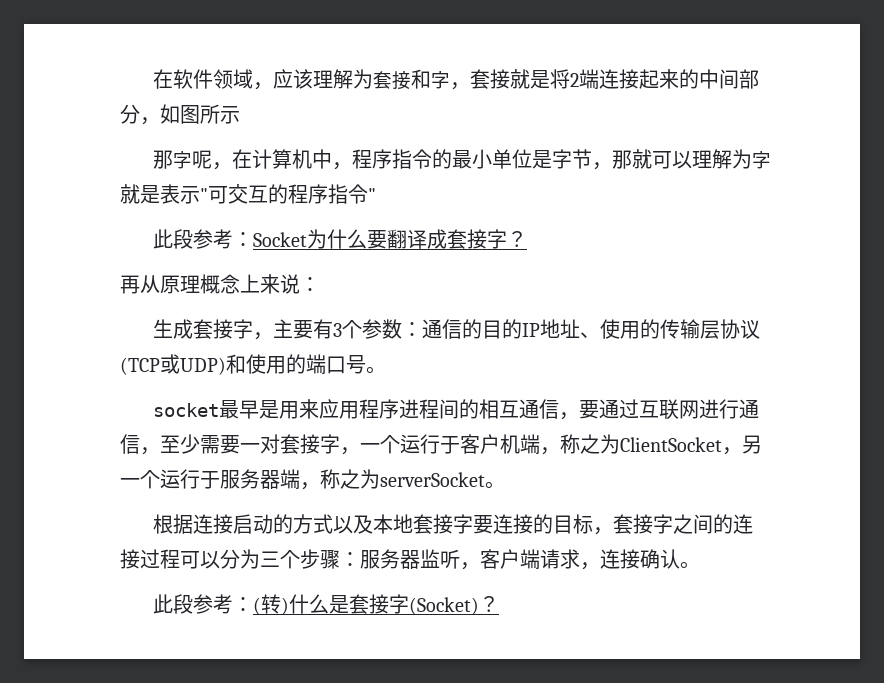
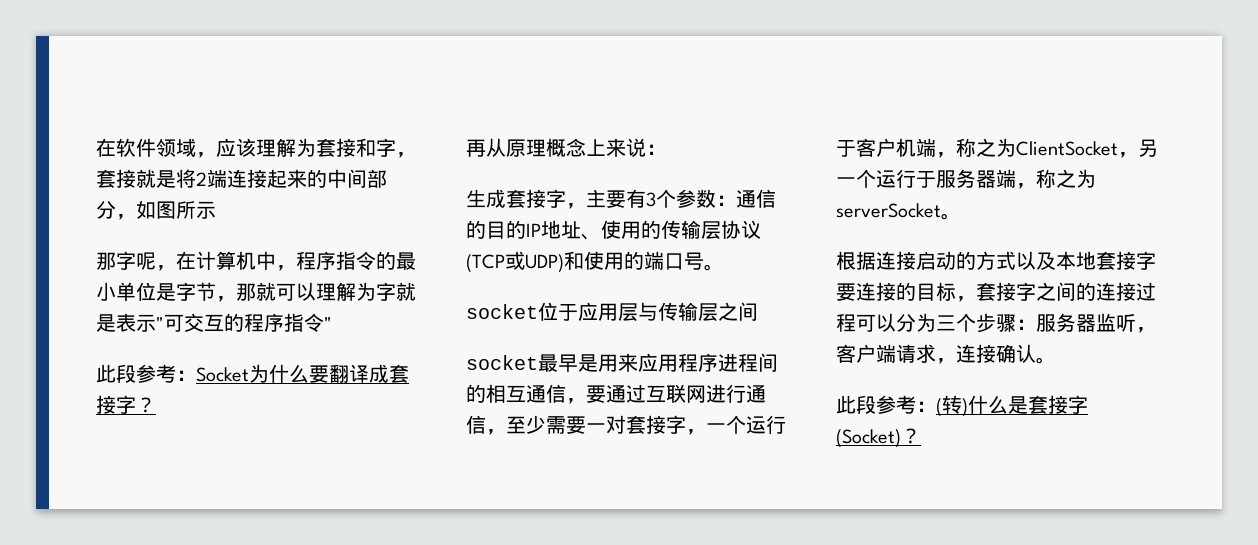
(386, 370) none -> [466,302,758,322] // socket位于应用层与传输层之间

